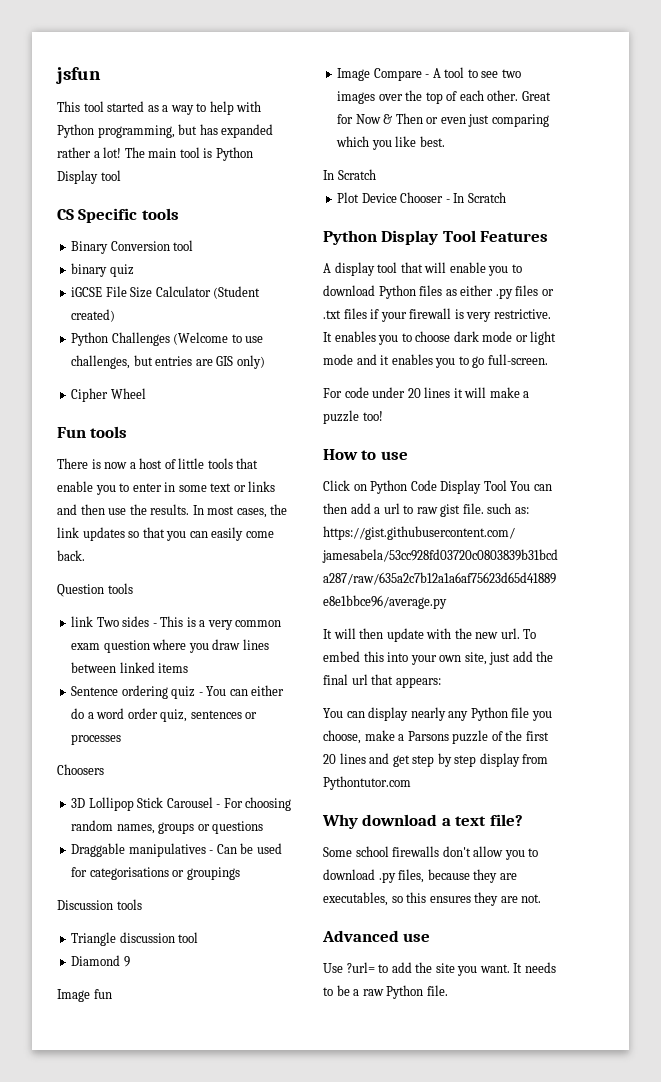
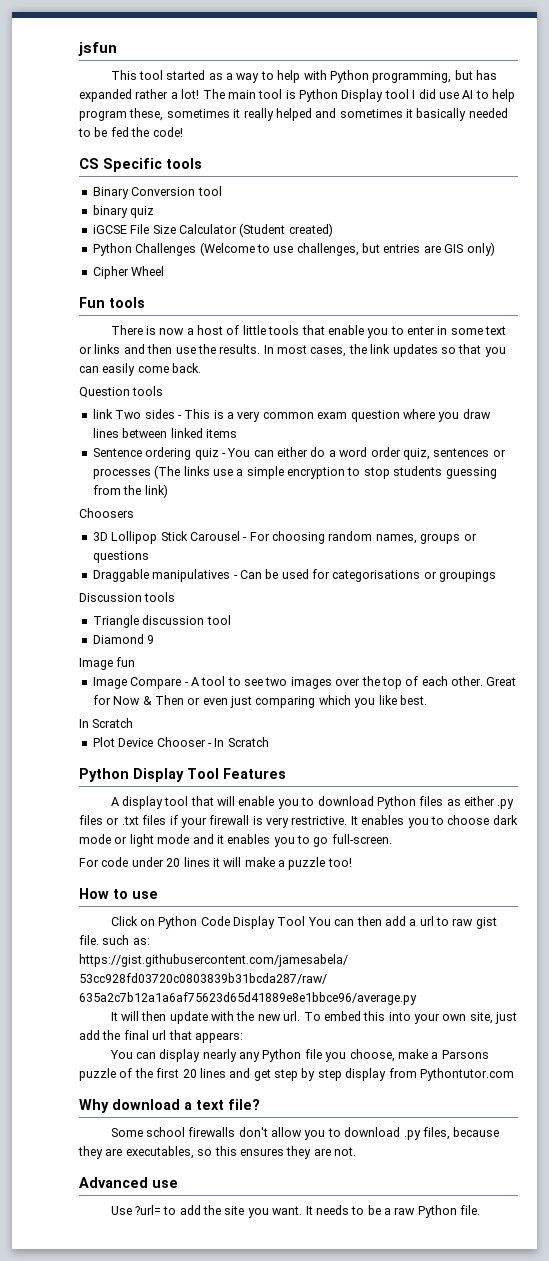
(121, 175) none -> [412,89,515,102] [79,108,508,121] [78,127,183,137] I did use AI to help program these, sometimes it really helped and sometimes it basically needed to be fed the code!
(122, 739) none -> [154,465,497,479] [92,484,168,498] (The links use a simple encryption to stop students guessing from the link)

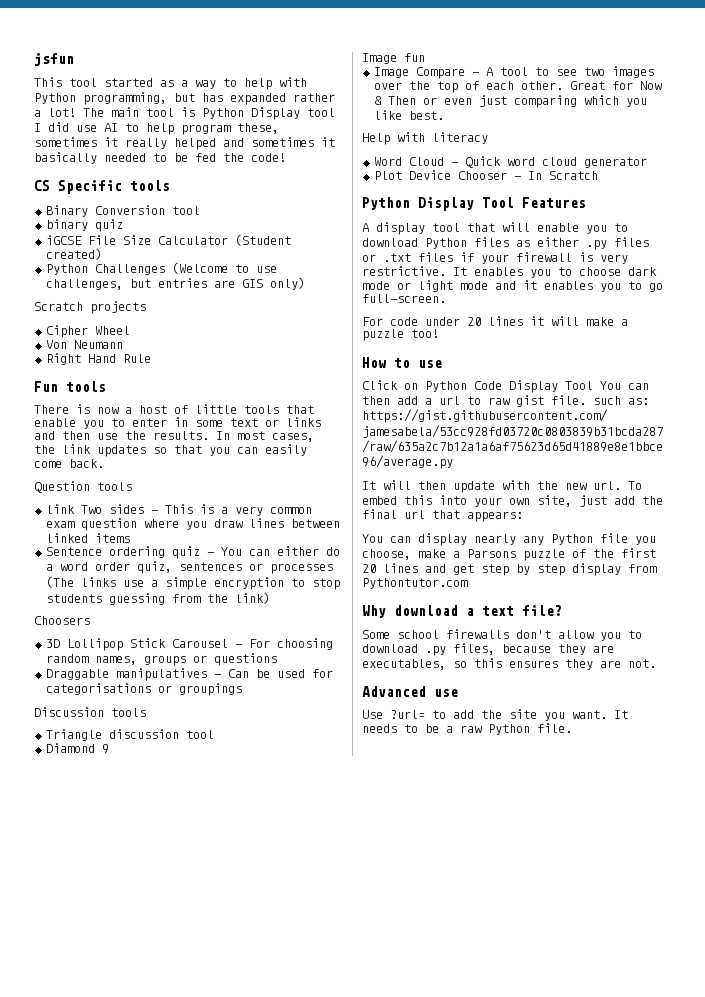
(495, 249) none -> [34,301,146,314] // Scratch projects
(165, 271) none -> [45,340,123,349] [45,353,151,365] // Von Neumann // Right Hand Rule
[79,718,134,728] In Scratch -> [362,132,488,145] [373,156,647,168] Help with literacy // Word Cloud - Quick word cloud generator

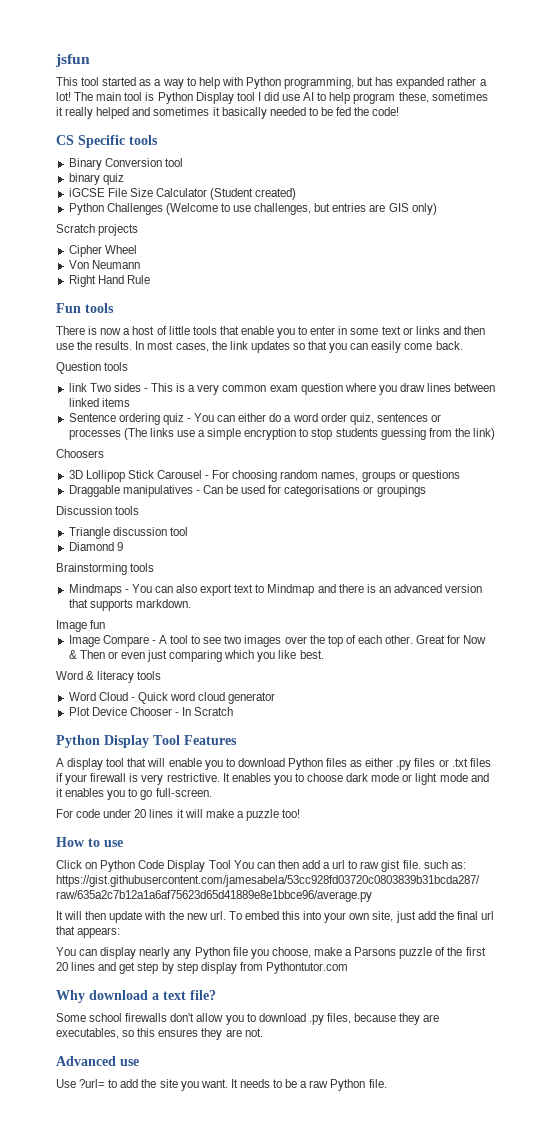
(109, 749) none -> [56,563,155,575] [68,584,483,596] [68,599,191,611] // Brainstorming tools // Mindmaps - You can also export text to Mindmap and there is an advanced version that supports markdown.
[362,132,425,145] Help with -> [56,671,95,680] Word &
(488, 138) none -> [137,671,162,680] tools

